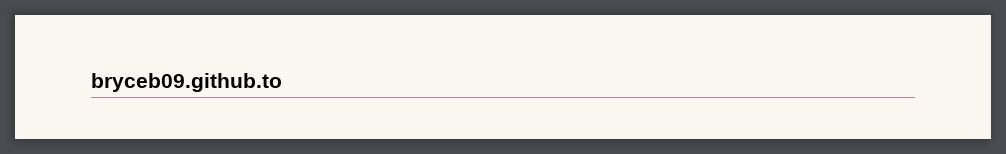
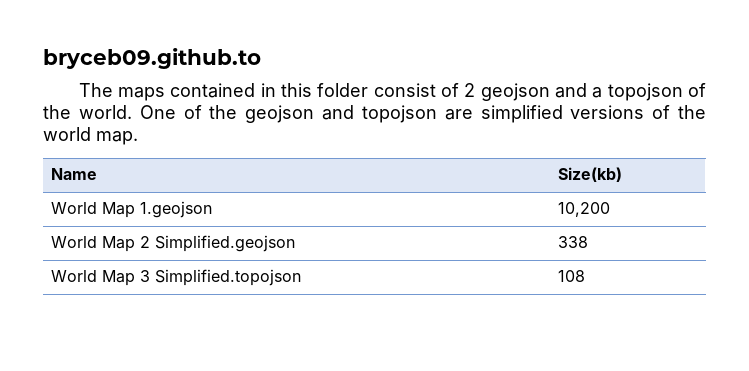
(282, 82) none -> [78,83,706,101] [43,105,707,123] [43,127,138,145] [51,168,98,180] [558,167,623,182] [51,201,213,218] [558,202,611,217] [51,235,296,252] [558,236,589,248] [51,269,302,286] [558,270,586,282] // The maps contained in this folder consist of 2 geojson and a topojson of the world. One of the geojson and topojson are simplified versions of the world map. // Name | Size(kb) // World Map 1.geojson | 10,200 // World Map 2 Simplified.geojson | 338 // World Map 3 Simplified.topojson | 108

